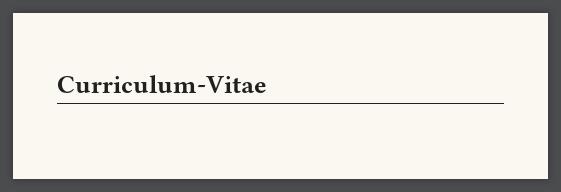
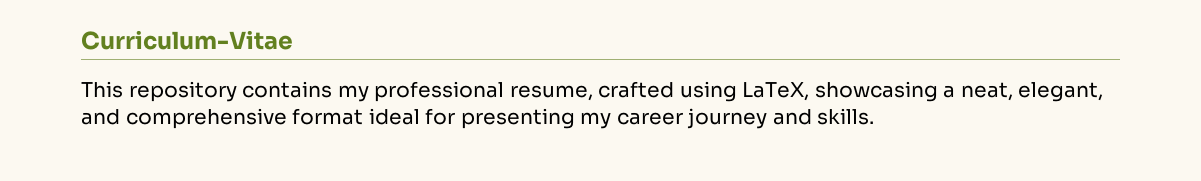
(267, 84) none -> [81,81,1104,102] [81,108,875,129] // This repository contains my professional resume, crafted using LaTeX, showcasing a neat, elegant, and comprehensive format ideal for presenting my career journey and skills.

